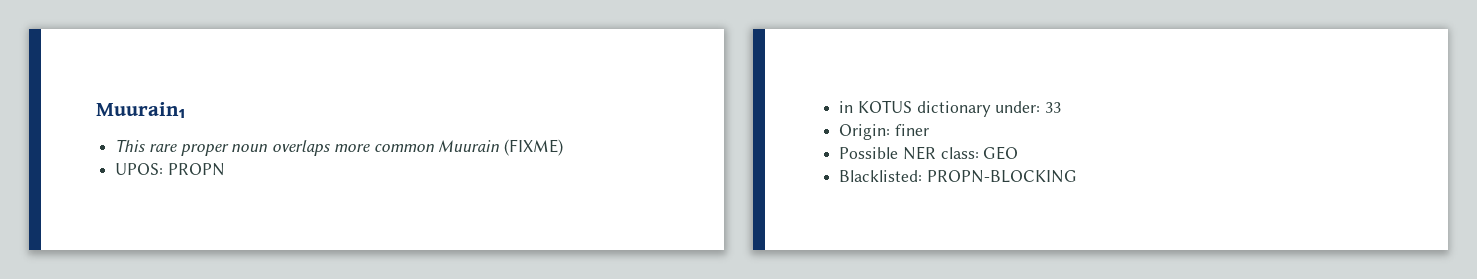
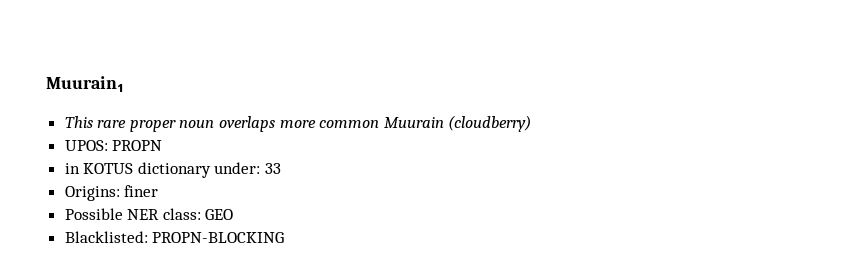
[504,139,564,156] (FIXME) -> [448,115,532,132] (cloudberry)
[839,124,891,140] Origin: -> [64,186,120,201] Origins:

